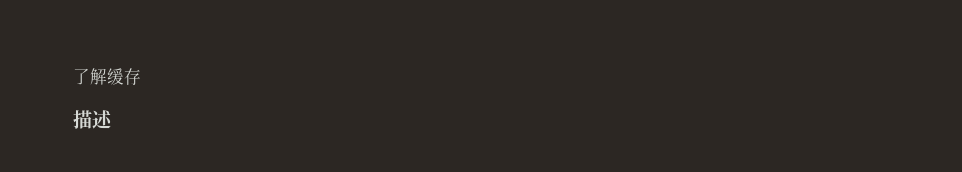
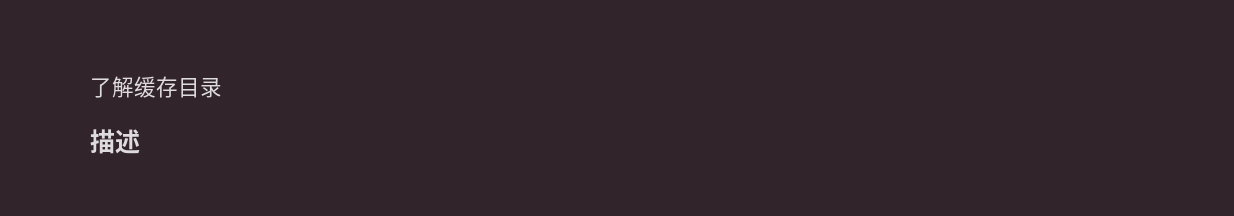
(141, 76) none -> [178,77,222,98] 目录

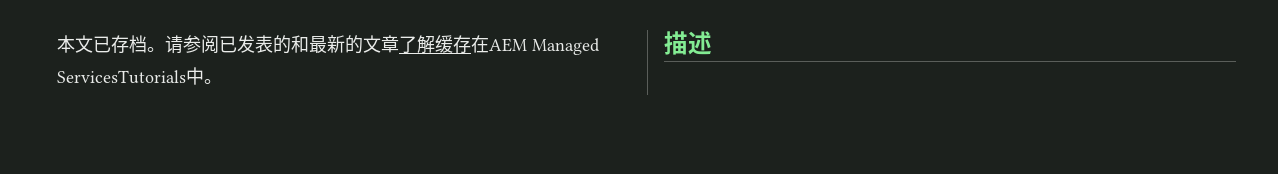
[90,76,222,98] 了解缓存目录 -> [57,35,600,55] [57,67,222,85] 本文已存档。请参阅已发表的和最新的文章了解缓存在AEM Managed ServicesTutorials中。

